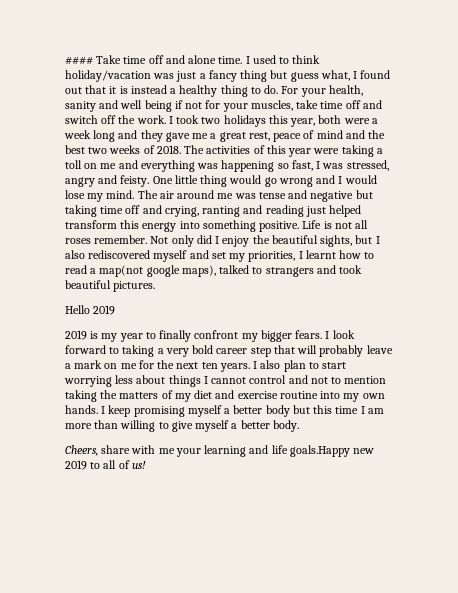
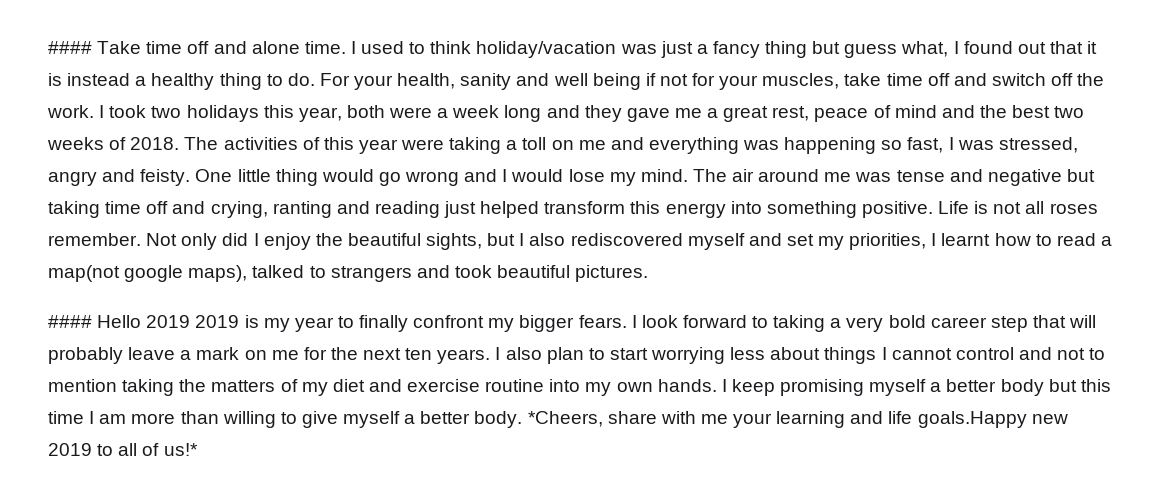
(156, 286) none -> [48,315,92,328] ####
(116, 310) // -> (191, 321) none
[65,445,98,456] // Cheers, -> [527,411,603,427] *Cheers,
[131,461,146,469] us! -> [163,443,198,456] us!*

